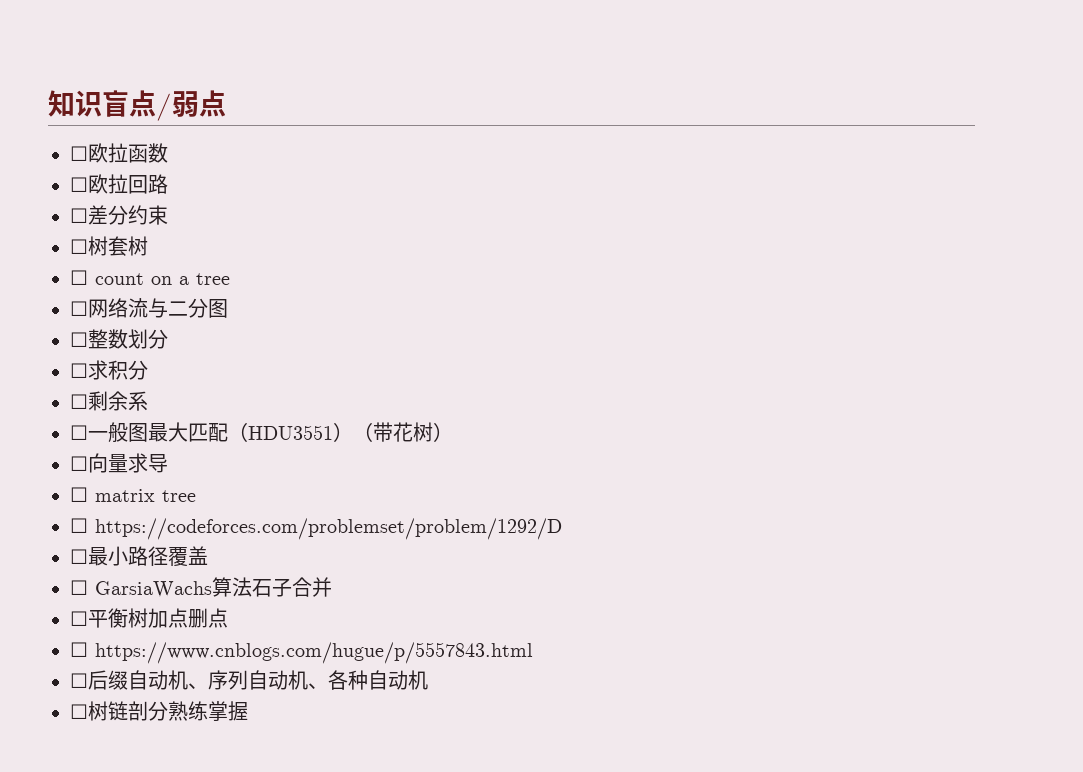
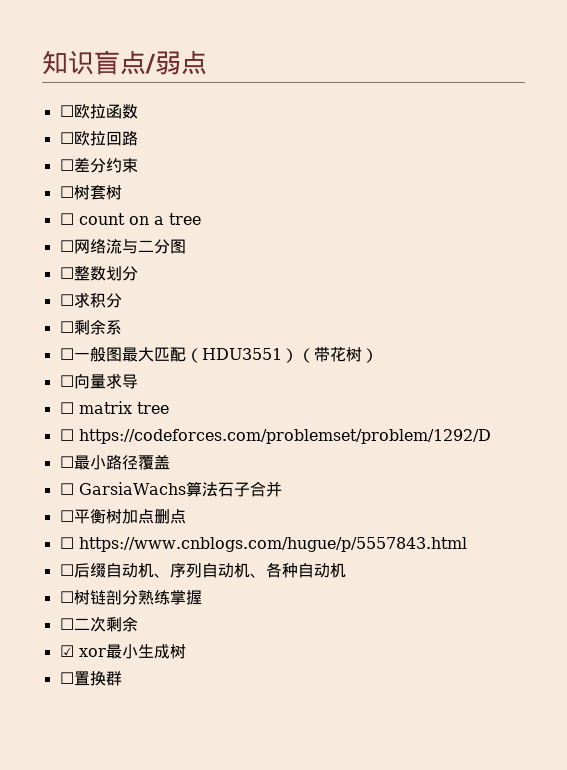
(248, 711) none -> [59,616,138,632] [59,644,186,659] [59,671,122,686] // ☐二次剩余 // ☑ xor最小生成树 // ☐置换群

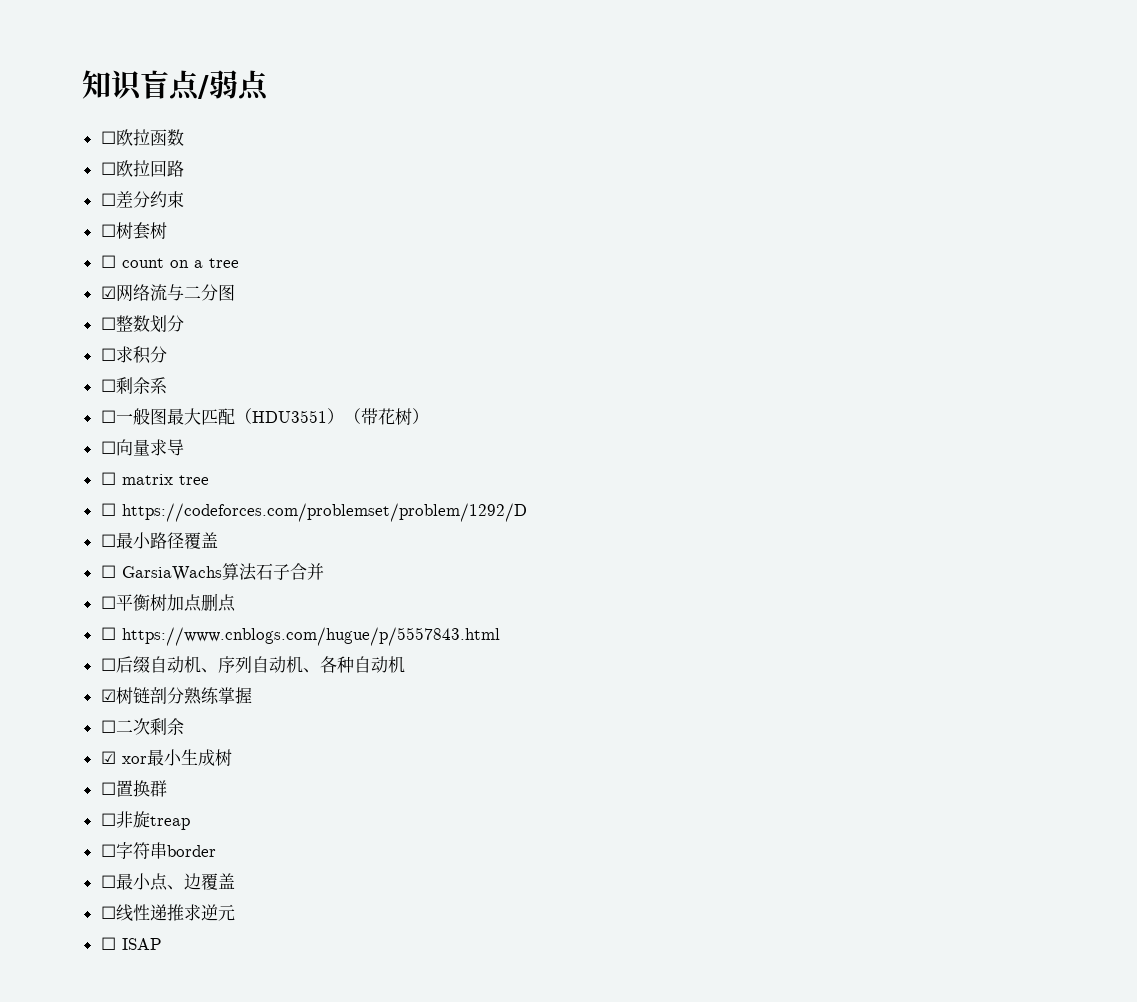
[59,240,74,252] ☐ -> [100,286,116,299] ☑
[59,591,74,603] ☐ -> [100,689,116,702] ☑
(122, 678) none -> [100,811,190,830] [100,842,216,859] [100,873,235,891] [100,904,235,922] [100,937,162,950] // ☐非旋treap // ☐字符串border // ☐最小点、边覆盖 // ☐线性递推求逆元 // ☐ ISAP

